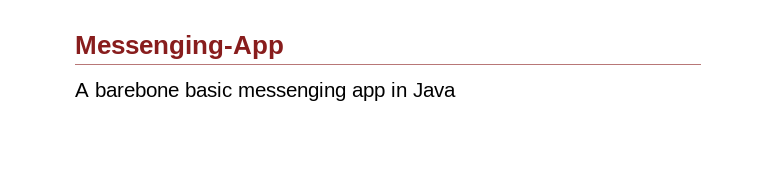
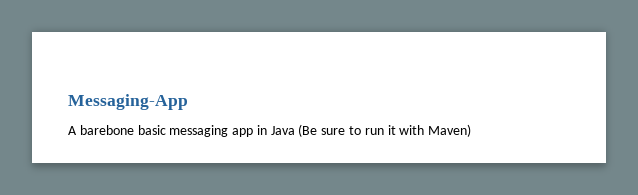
[75,35,284,59] Messenging-App -> [68,94,188,110] Messaging-App
[238,82,346,101] messenging -> [169,125,229,137] messaging
(456, 90) none -> [298,124,472,137] (Be sure to run it with Maven)

